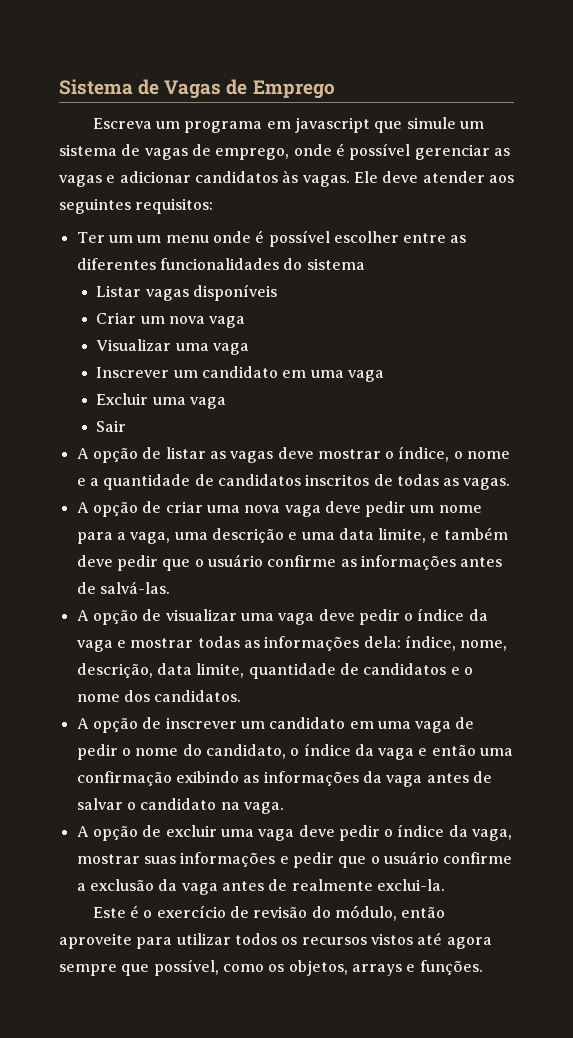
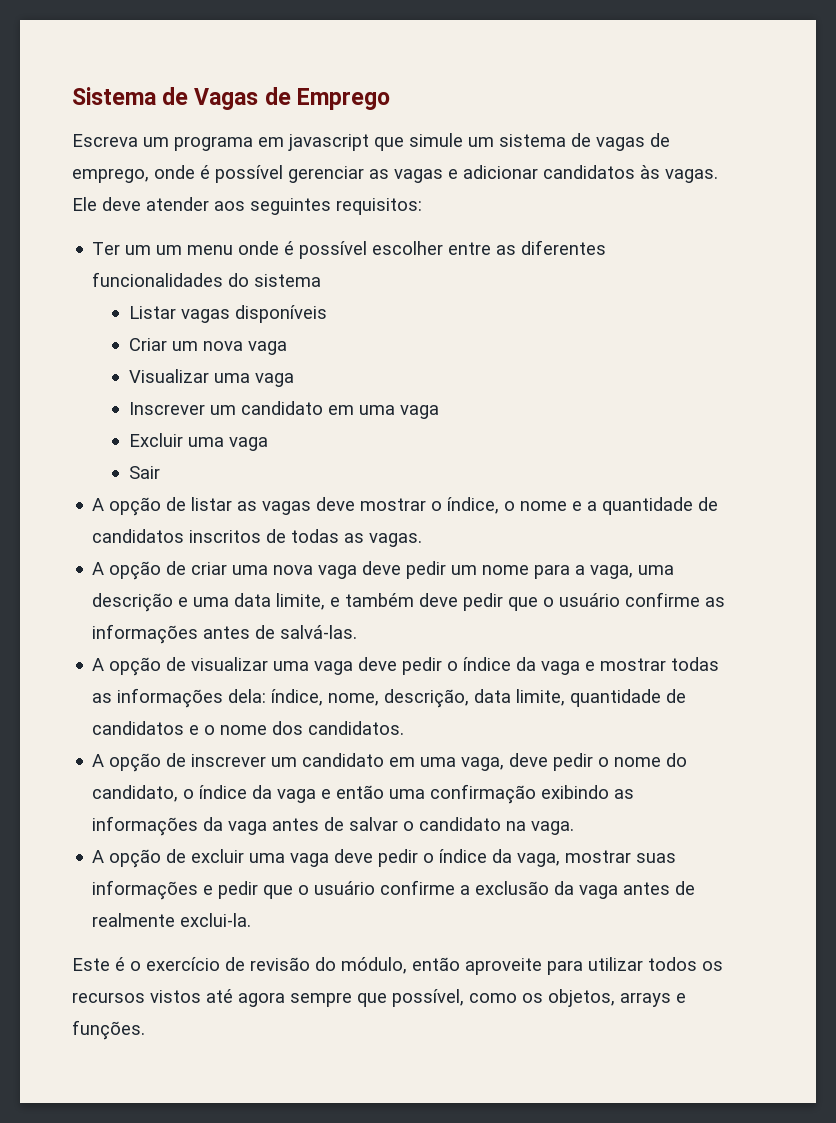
[415,717,475,733] vaga de -> [461,753,549,771] vaga, deve

